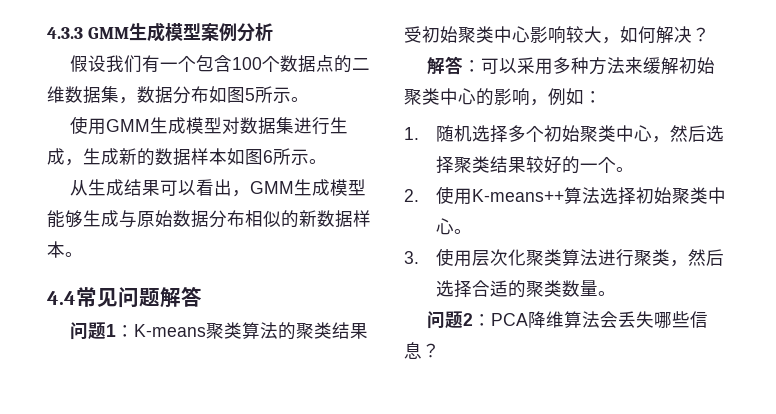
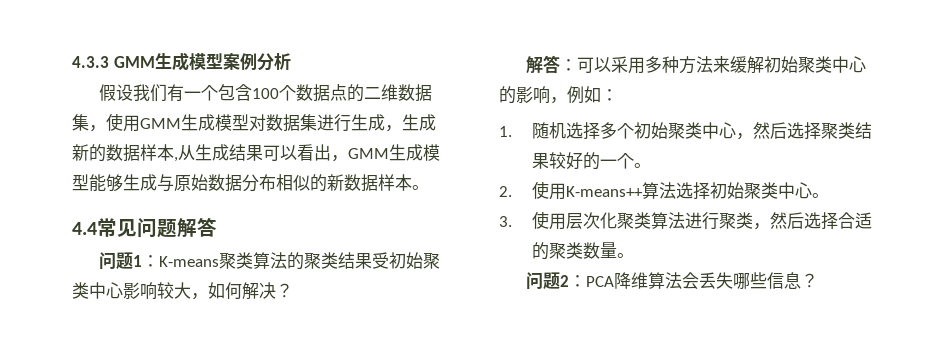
[137,86,309,104] 数据分布如图5所示。 // -> (106, 128) none
[227,148,327,165] 如图6所示。 // -> [174,157,178,162] ,

